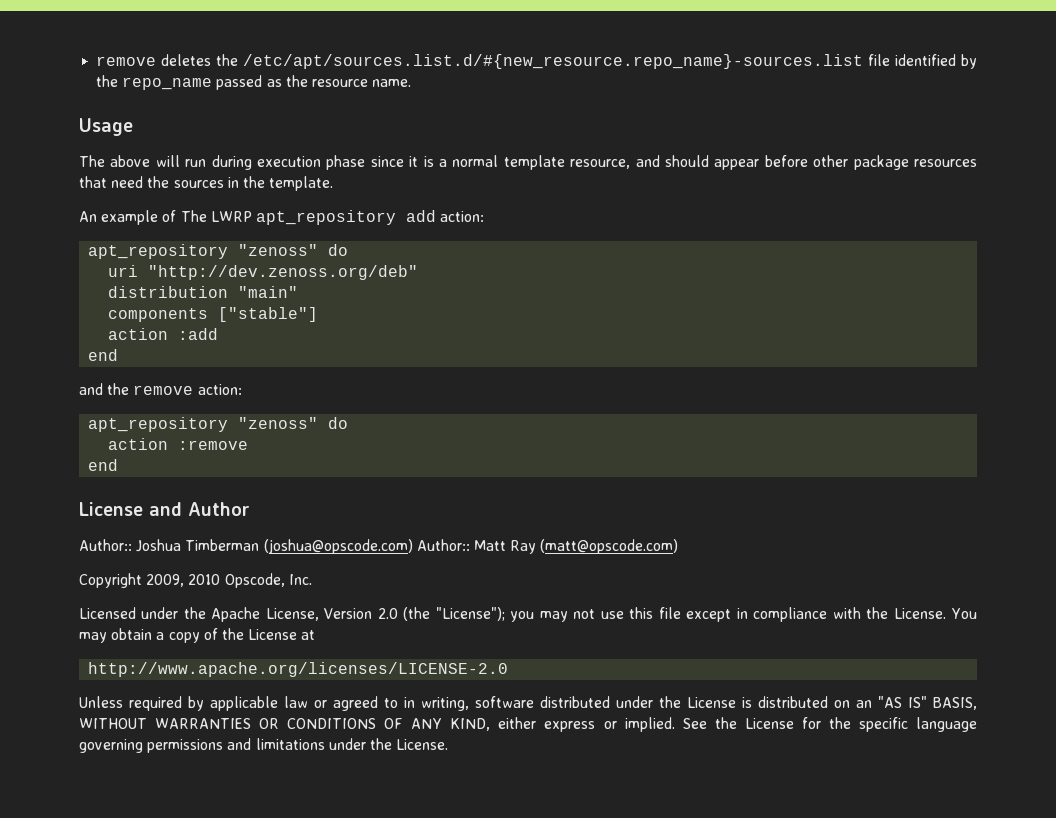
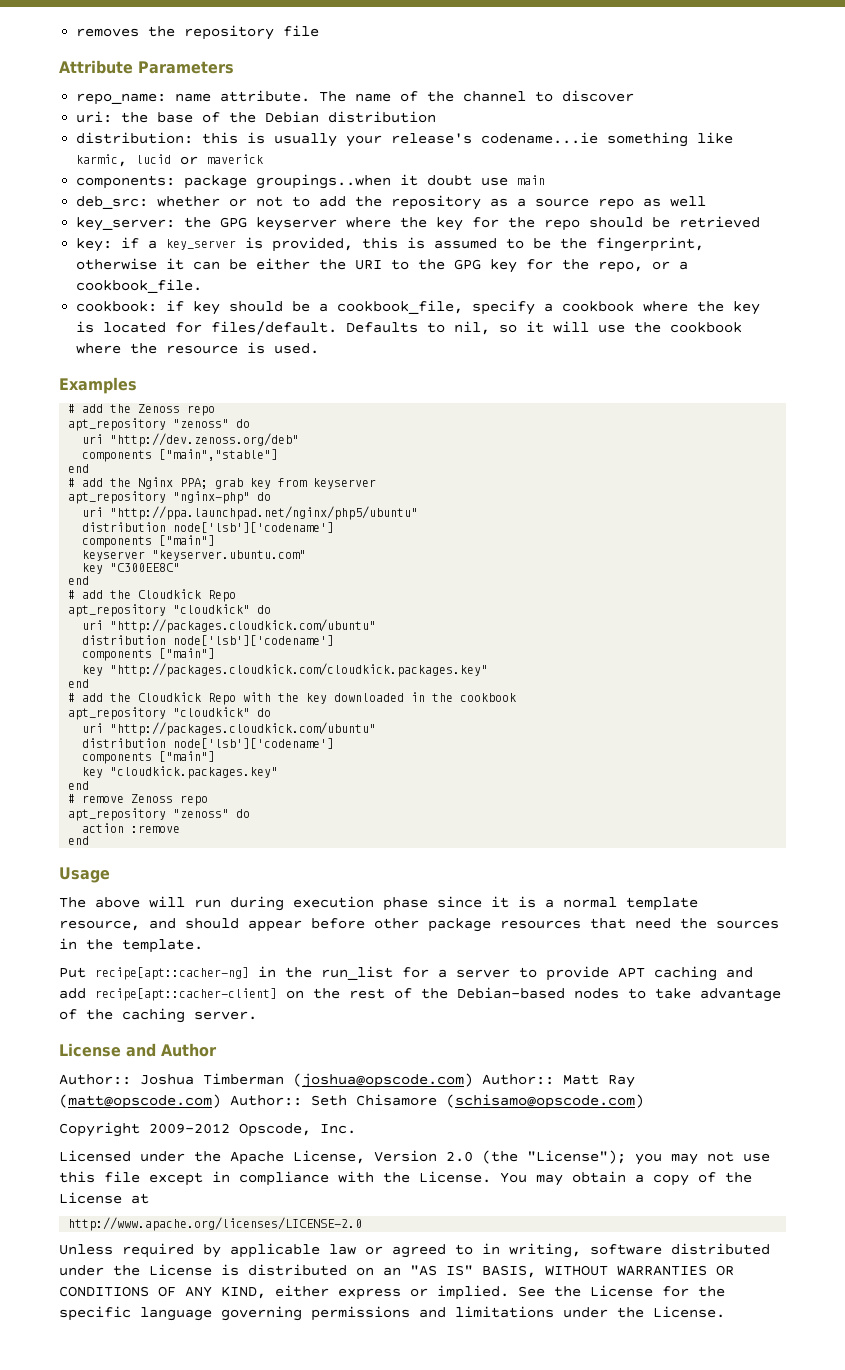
[96,54,978,69] [96,75,412,90] remove deletes the /etc/apt/sources.list.d/#{new_resource.repo_name}-sources.list file identified by the repo_name passed as the resource name. -> [76,25,320,40] [59,60,234,74] [76,90,635,105] [76,111,437,123] [76,132,734,147] [76,154,264,167] [76,174,546,189] [76,195,707,210] [76,216,761,231] [76,237,705,252] [76,258,689,273] [76,279,203,293] [76,300,761,315] [76,321,743,335] [76,342,320,354] [59,377,137,394] [68,404,216,416] [68,418,251,431] [82,433,300,447] [82,449,279,462] [68,464,90,473] [68,477,377,489] [68,491,272,504] [82,506,419,520] [82,522,335,533] [82,535,216,548] [82,550,307,561] [82,563,181,574] [68,576,90,585] [68,589,237,602] [68,604,272,617] [82,619,377,633] [82,635,335,646] [82,648,216,661] [82,663,489,677] [68,679,90,688] [68,692,517,705] [68,707,272,720] [82,722,377,736] [82,738,335,749] [82,751,216,764] [82,766,279,779] [68,781,90,790] [68,794,209,806] [68,808,251,821] [82,823,181,833] [68,836,90,845] removes the repository file // Attribute Parameters // repo_name: name attribute. The name of the channel to discover // uri: the base of the Debian distribution // distribution: this is usually your release's codename...ie something like karmic, lucid or maverick // components: package groupings..when it doubt use main // deb_src: whether or not to add the repository as a source repo as well // key_server: the GPG keyserver where the key for the repo should be retrieved // key: if a key_server is provided, this is assumed to be the fingerprint, otherwise it can be either the URI to the GPG key for the repo, or a cookbook_file. // cookbook: if key should be a cookbook_file, specify a cookbook where the key is located for files/default. Defaults to nil, so it will use the cookbook where the resource is used. // Examples // # add the Zenoss repo // apt_repository "zenoss" do // uri "http://dev.zenoss.org/deb" // components ["main","stable"] // end // # add the Nginx PPA; grab key from keyserver // apt_repository "nginx-php" do // uri "http://ppa.launchpad.net/nginx/php5/ubuntu" // distribution node['lsb']['codename'] // components ["main"] // keyserver "keyserver.ubuntu.com" // key "C300EE8C" // end // # add the Cloudkick Repo // apt_repository "cloudkick" do // uri "http://packages.cloudkick.com/ubuntu" // distribution node['lsb']['codename'] // components ["main"] // key "http://packages.cloudkick.com/cloudkick.packages.key" // end // # add the Cloudkick Repo with the key downloaded in the cookbook // apt_repository "cloudkick" do // uri "http://packages.cloudkick.com/ubuntu" // distribution node['lsb']['codename'] // components ["main"] // key "cloudkick.packages.key" // end // # remove Zenoss repo // apt_repository "zenoss" do // action :remove // end
[79,210,485,225] [88,244,349,259] [108,265,419,280] [108,286,299,298] [108,307,319,322] [108,328,219,340] [88,349,119,361] [79,383,242,395] [88,417,349,432] [108,438,249,450] [88,459,119,471] An example of The LWRP apt_repository add action: // apt_repository "zenoss" do // uri "http://dev.zenoss.org/deb" // distribution "main" // components ["stable"] // action :add // end // and the remove action: // apt_repository "zenoss" do // action :remove // end -> [59,966,753,981] [59,987,781,1002] [59,1008,257,1023] Put recipe[apt::cacher-ng] in the run_list for a server to provide APT caching and add recipe[apt::cacher-client] on the rest of the Debian-based nodes to take advantage of the caching server.
(679, 546) none -> [230,1094,644,1109] Author:: Seth Chisamore (schisamo@opscode.com)
[146,574,221,587] 2009, 2010 -> [149,1123,230,1134] 2009-2012

